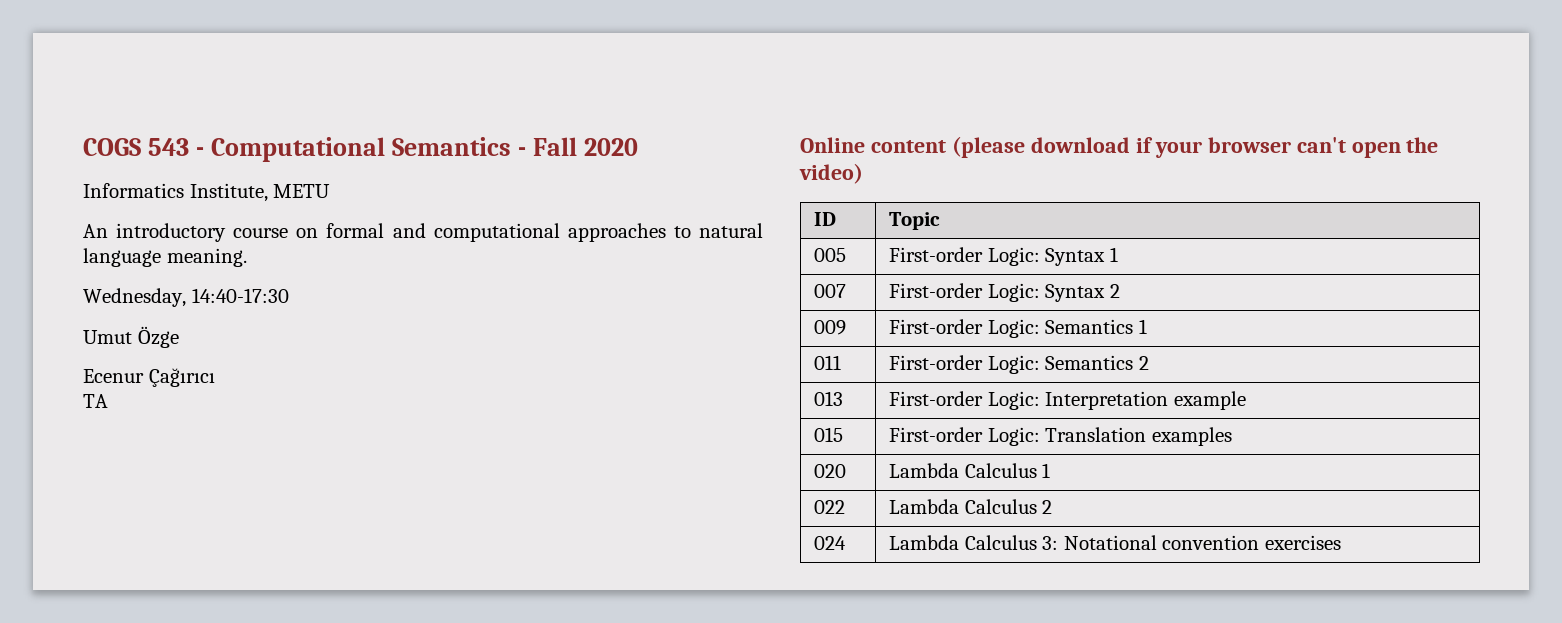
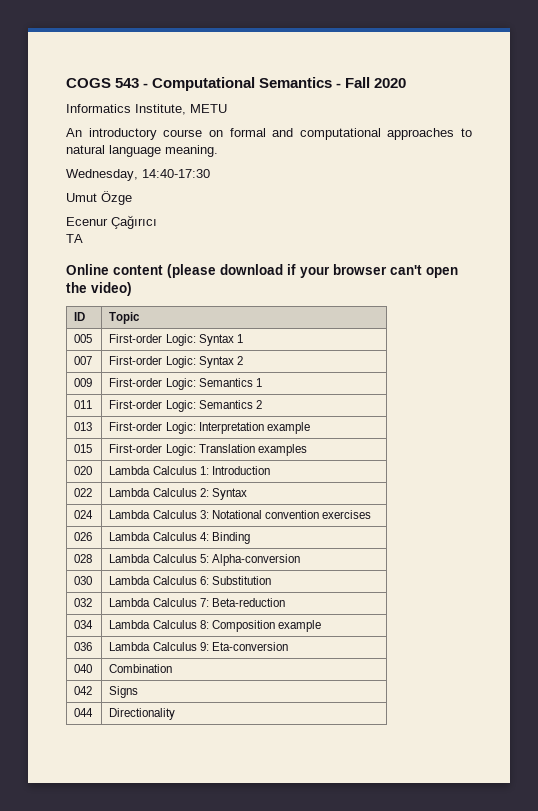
[1042,463,1051,478] 1 -> [199,466,270,475] 1: Introduction
[1042,500,1053,514] 2 -> [199,488,247,500] 2: Syntax
(1341, 542) none -> [74,532,93,541] [109,532,250,544] [74,554,93,563] [109,554,300,566] [74,576,93,585] [109,576,271,585] [74,598,93,607] [109,598,285,607] [74,620,94,629] [109,620,321,632] [74,642,93,651] [109,642,288,651] [74,664,93,673] [109,664,173,673] [74,686,93,695] [109,686,139,698] [74,708,94,717] [109,708,176,720] // 026 | Lambda Calculus 4: Binding // 028 | Lambda Calculus 5: Alpha-conversion // 030 | Lambda Calculus 6: Substitution // 032 | Lambda Calculus 7: Beta-reduction // 034 | Lambda Calculus 8: Composition example // 036 | Lambda Calculus 9: Eta-conversion // 040 | Combination // 042 | Signs // 044 | Directionality

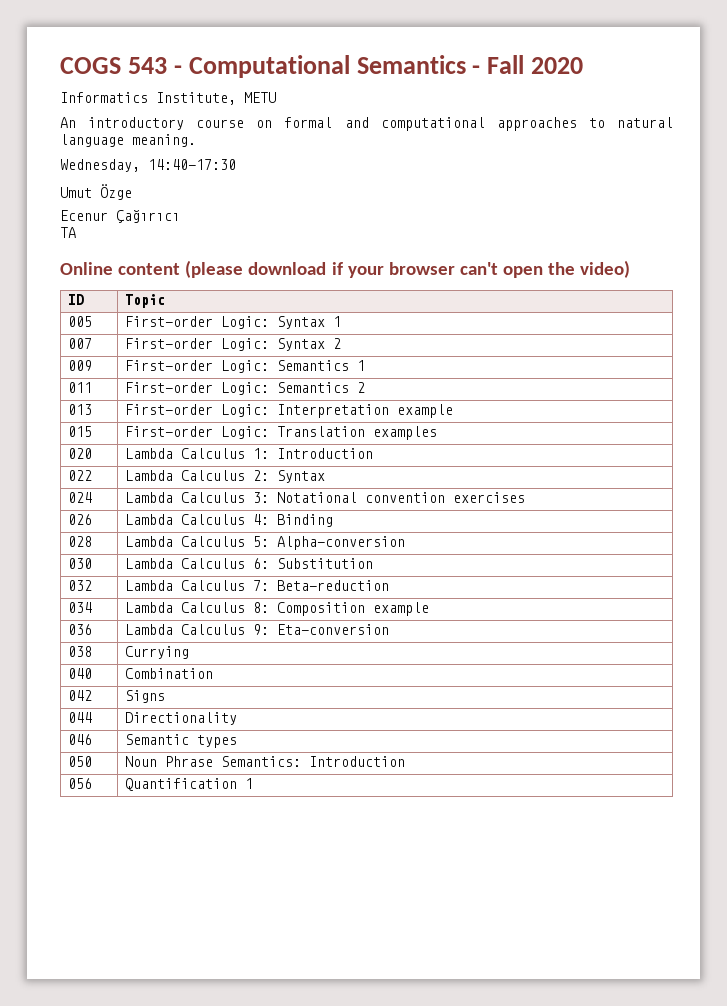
(288, 646) none -> [68,646,93,657] [125,646,190,659] // 038 | Currying
(176, 714) none -> [68,734,93,745] [125,734,238,748] [68,756,93,767] [125,756,406,767] [68,778,93,789] [125,778,254,791] // 046 | Semantic types // 050 | Noun Phrase Semantics: Introduction // 056 | Quantification 1

